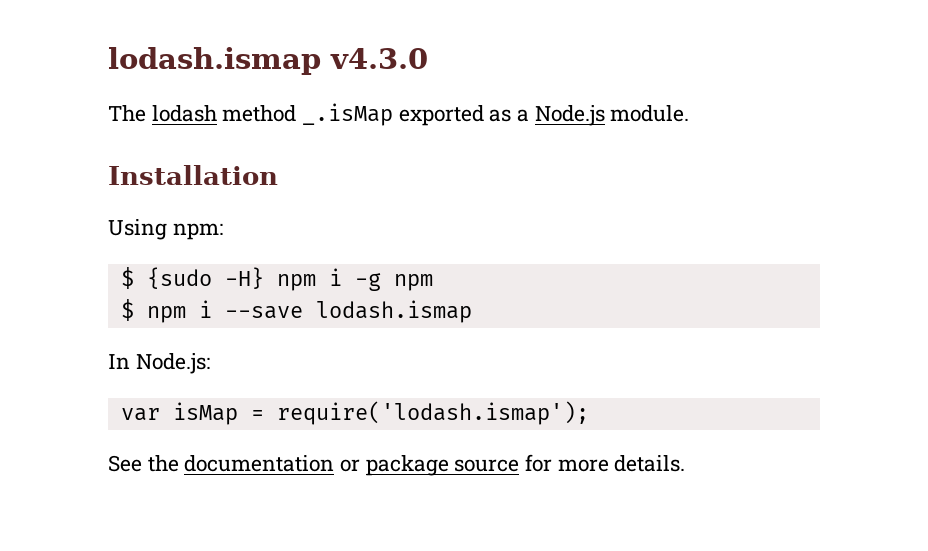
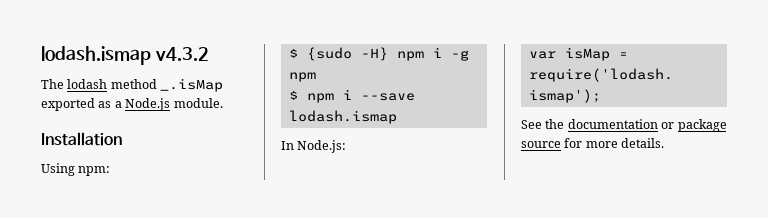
[108,47,428,75] lodash.ismap v4.3.0 -> [41,46,209,65] lodash.ismap v4.3.2

